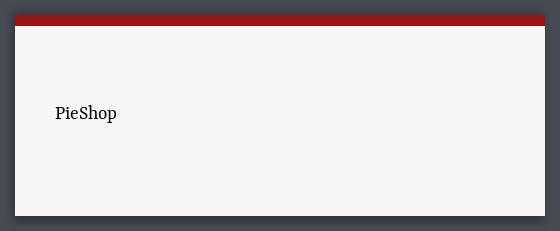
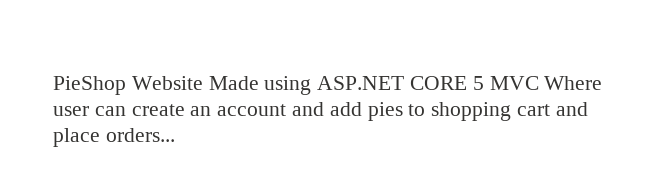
(117, 114) none -> [131,76,603,95] [53,102,588,121] [53,128,175,147] Website Made using ASP.NET CORE 5 MVC Where user can create an account and add pies to shopping cart and place orders...

